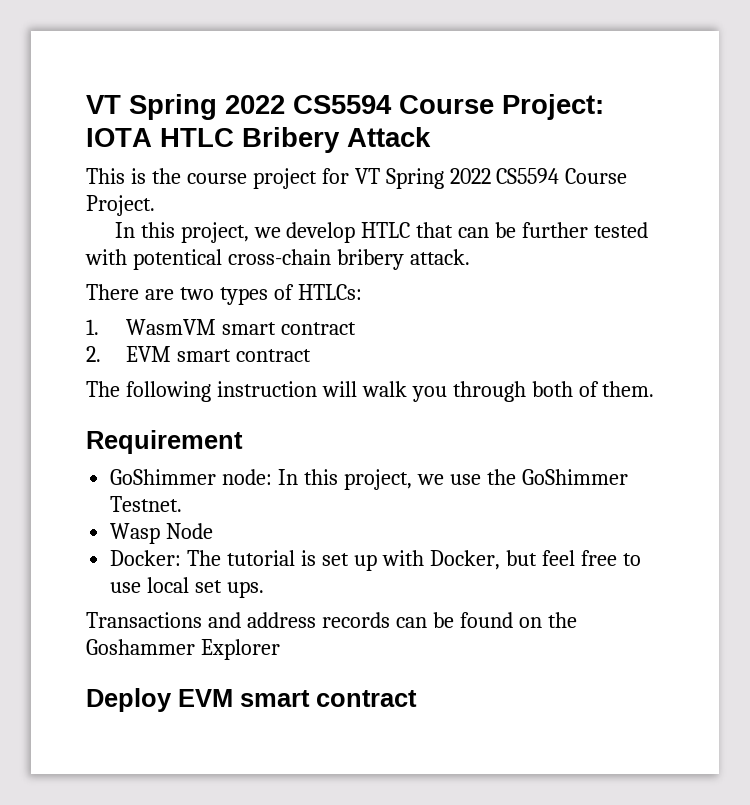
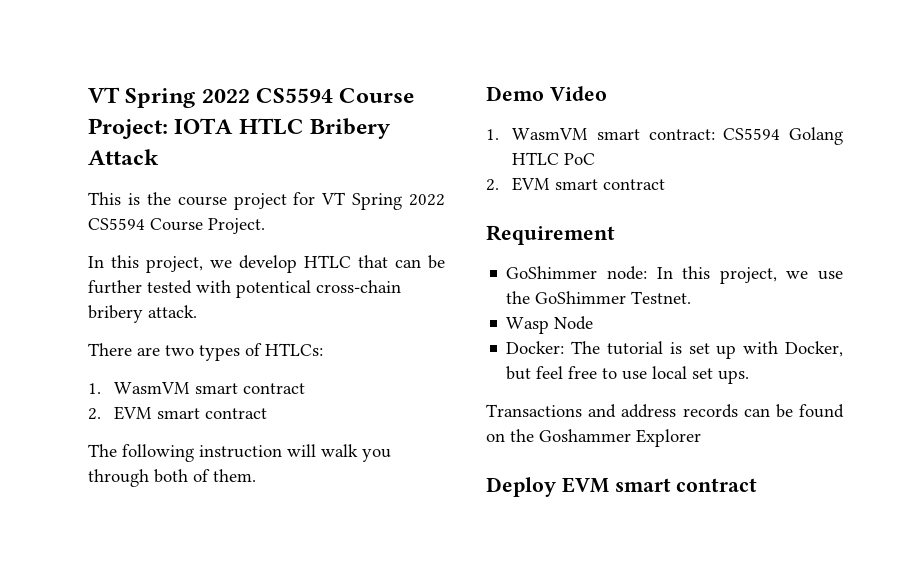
(655, 389) none -> [486,86,607,101] [486,127,843,145] [512,152,596,165] [486,177,666,191] // Demo Video // 1. WasmVM smart contract: CS5594 Golang HTLC PoC // 2. EVM smart contract

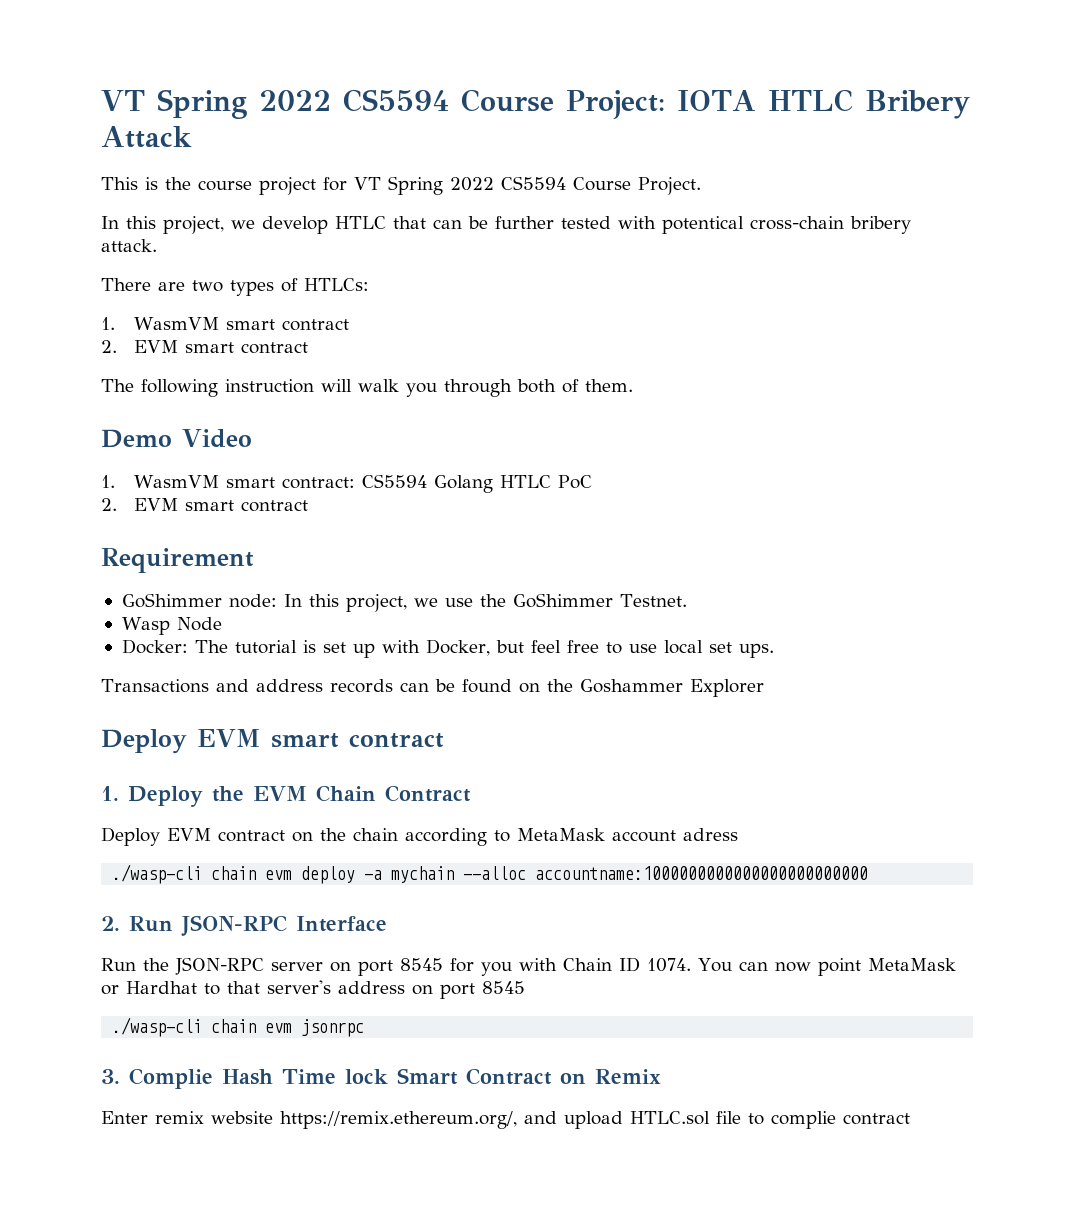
(758, 485) none -> [101,785,471,807] [101,827,738,846] [112,864,869,884] [101,915,387,936] [101,957,956,976] [101,980,525,999] [112,1017,365,1037] [101,1068,661,1089] [101,1111,910,1129] // 1. Deploy the EVM Chain Contract // Deploy EVM contract on the chain according to MetaMask account adress // ./wasp-cli chain evm deploy -a mychain --alloc accountname:1000000000000000000000000 // 2. Run JSON-RPC Interface // Run the JSON-RPC server on port 8545 for you with Chain ID 1074. You can now point MetaMask or Hardhat to that server's address on port 8545 // ./wasp-cli chain evm jsonrpc // 3. Complie Hash Time lock Smart Contract on Remix // Enter remix website https://remix.ethereum.org/, and upload HTLC.sol file to complie contract

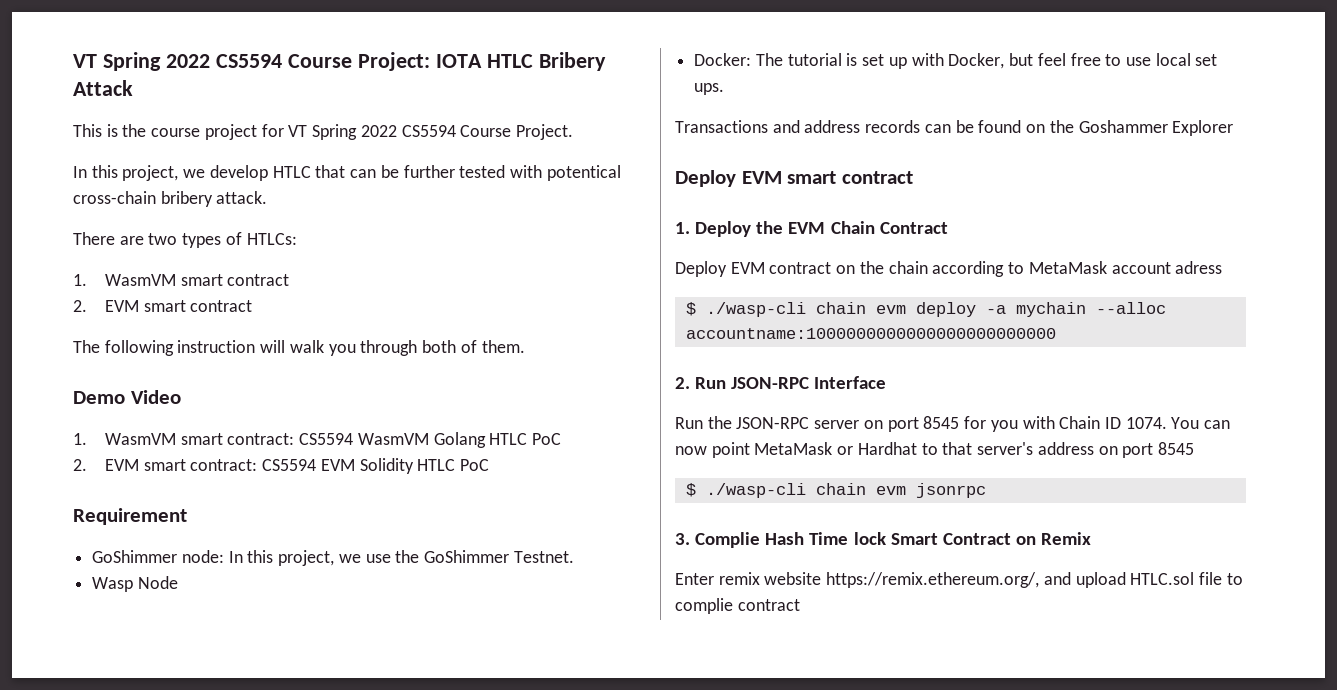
(428, 481) none -> [357,433,429,445] WasmVM
[241,500,309,512] contract -> [190,458,490,474] contract: CS5594 EVM Solidity HTLC PoC
(738, 834) none -> [685,302,696,316] $
(525, 987) none -> [685,483,696,497] $

